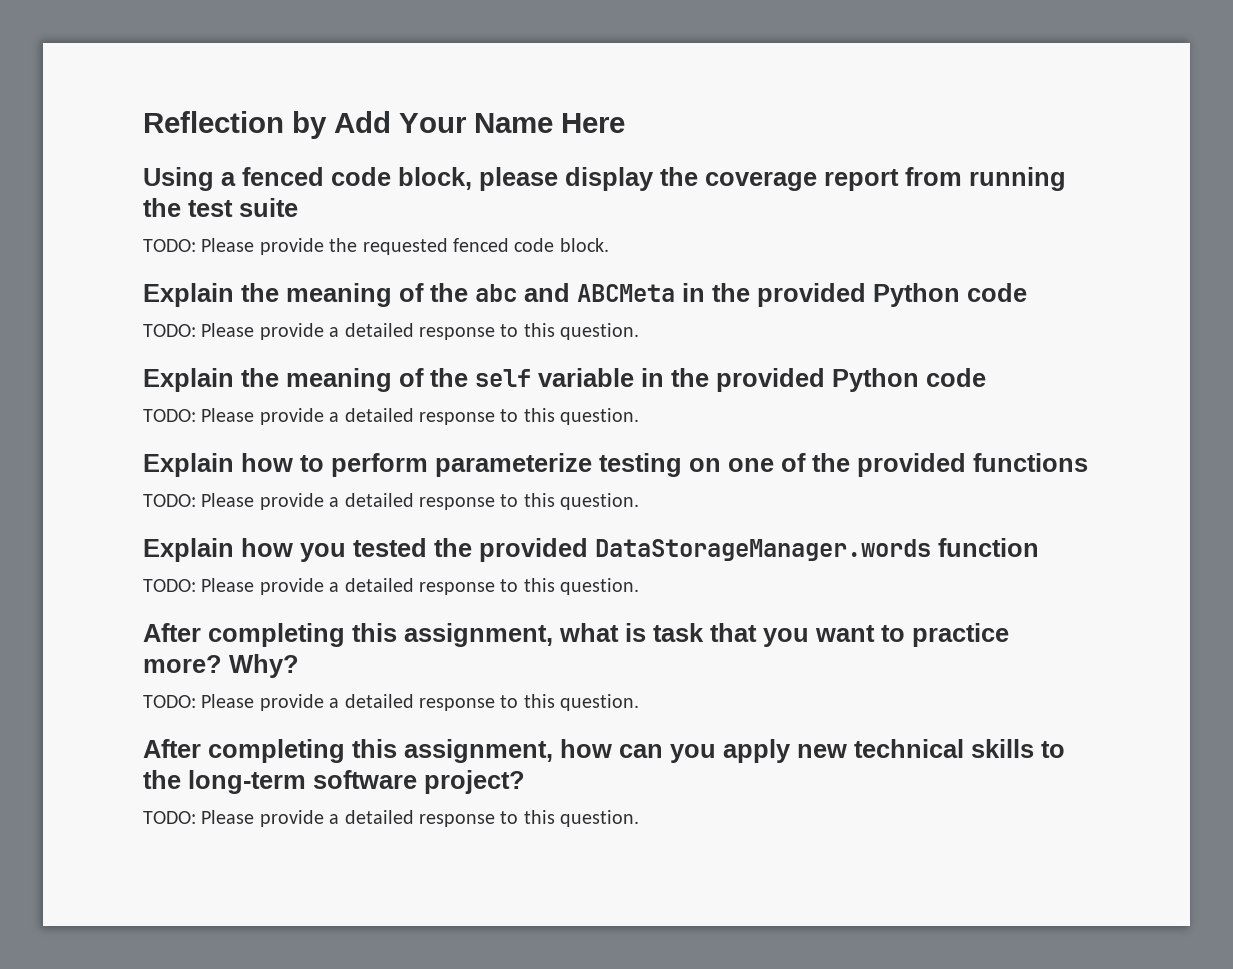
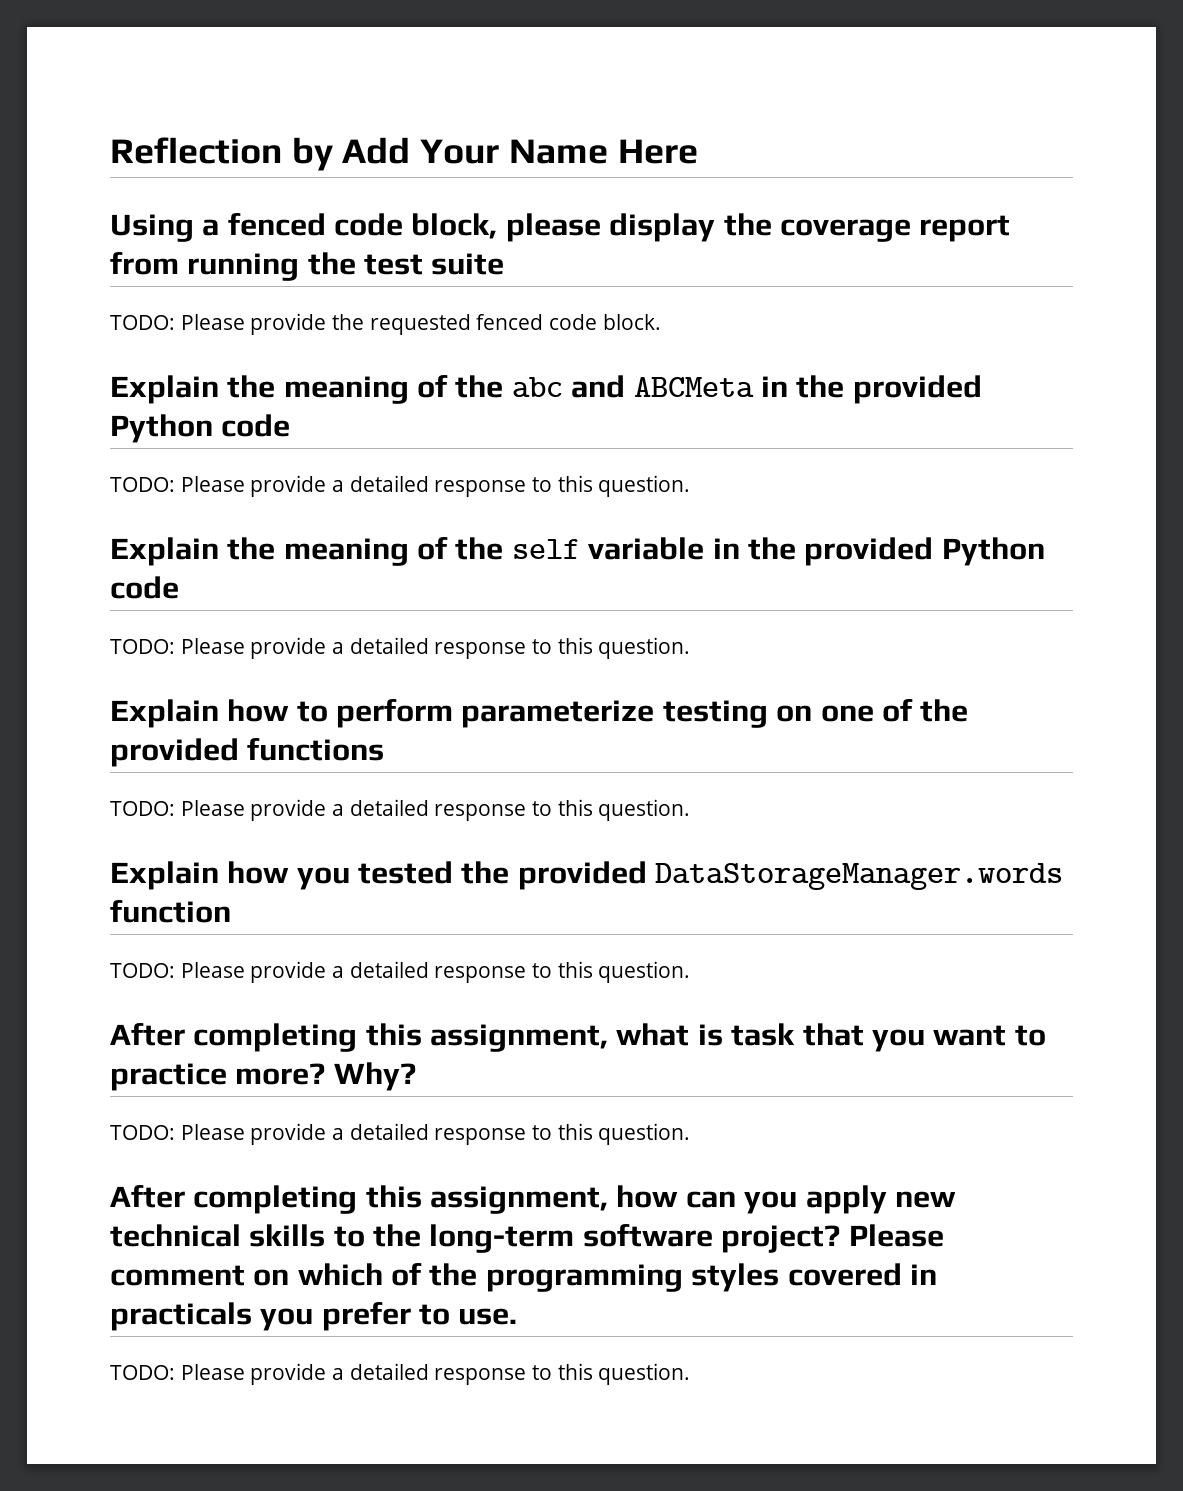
(525, 782) none -> [848,1224,944,1247] [110,1263,937,1292] [110,1302,518,1331] Please comment on which of the programming styles covered in practicals you prefer to use.

